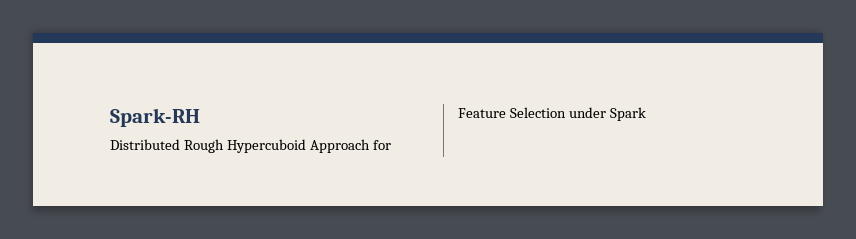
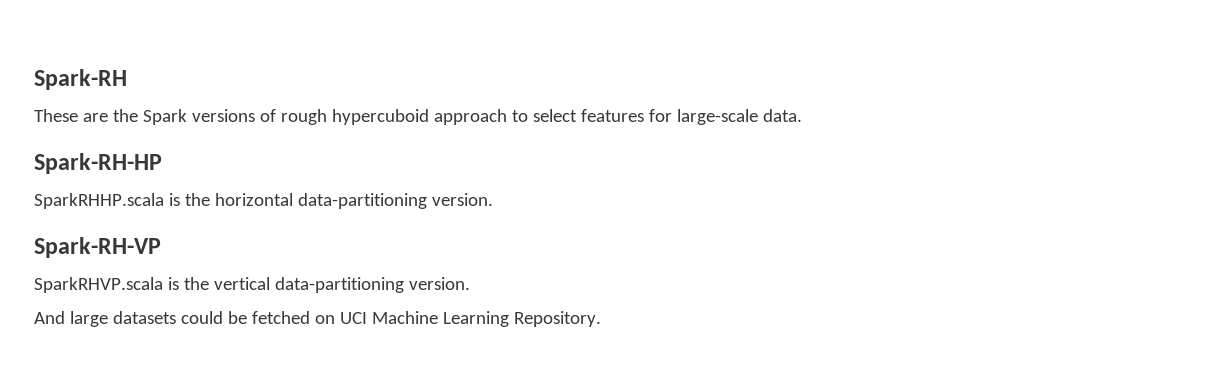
[110,139,391,153] [458,107,646,121] Distributed Rough Hypercuboid Approach for Feature Selection under Spark -> [34,109,802,125] [34,153,162,174] [34,193,493,209] [34,237,161,258] [34,277,470,293] [34,311,601,327] These are the Spark versions of rough hypercuboid approach to select features for large-scale data. // Spark-RH-HP // SparkRHHP.scala is the horizontal data-partitioning version. // Spark-RH-VP // SparkRHVP.scala is the vertical data-partitioning version. // And large datasets could be fetched on UCI Machine Learning Repository.

